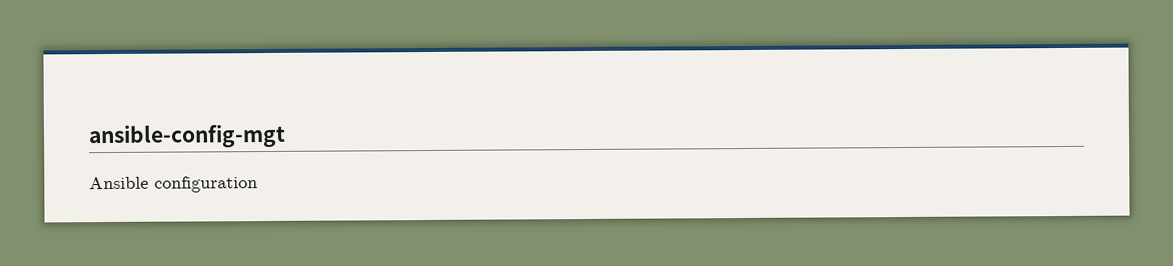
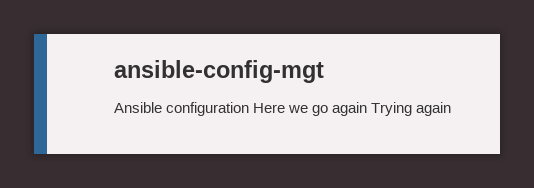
(258, 184) none -> [253,102,452,116] Here we go again Trying again

